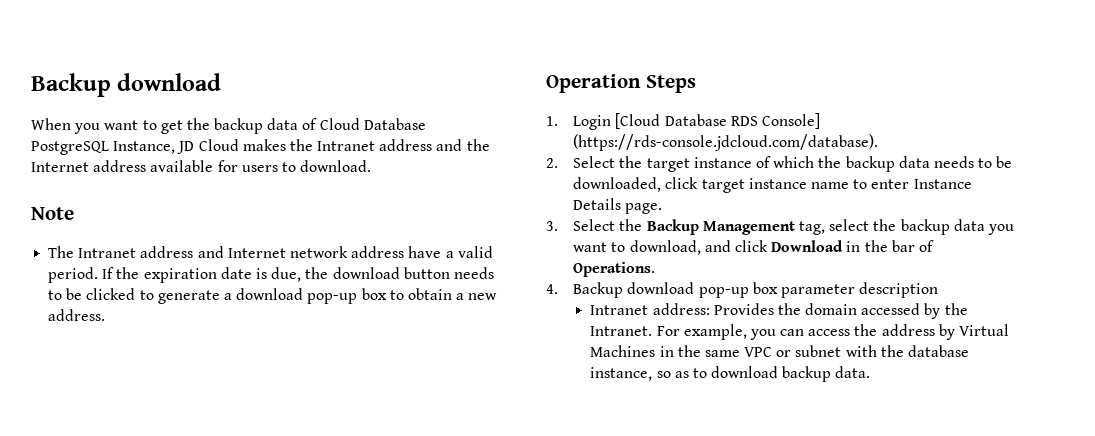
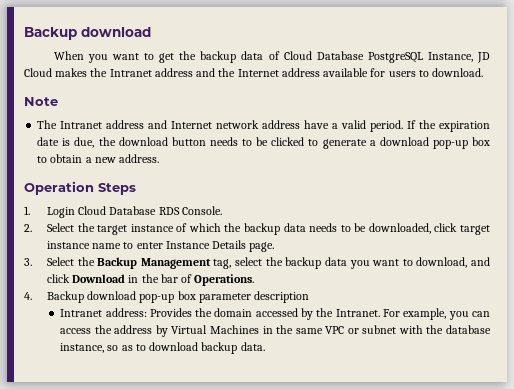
[615,113,661,129] [Cloud -> [78,206,107,215] Cloud
[762,113,821,129] [573,134,879,151] Console] (https://rds-console.jdcloud.com/database). -> [181,206,222,215] Console.

